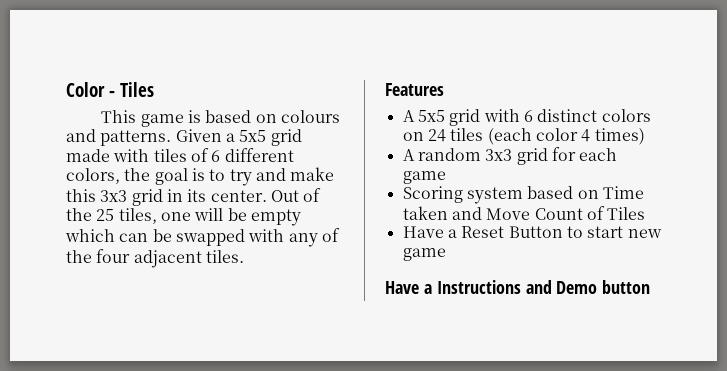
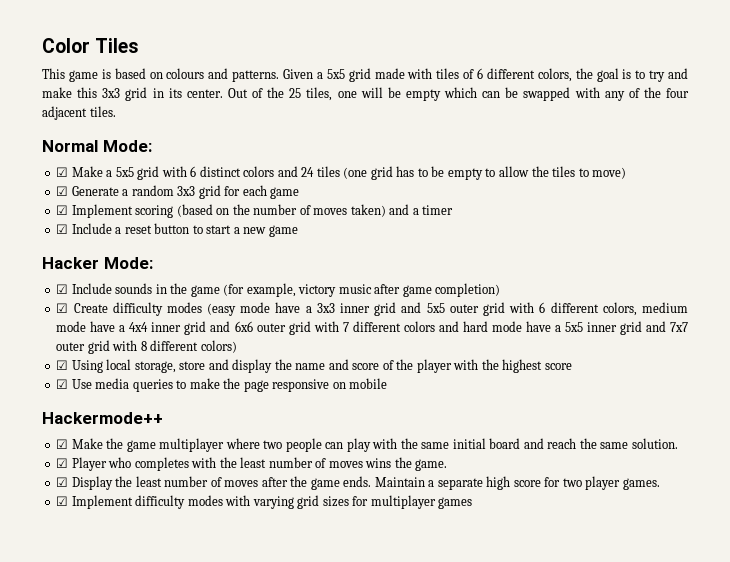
[109,91,116,97] - -> (90, 45) none
[385,83,444,96] [402,110,415,122] Features // A -> [42,140,152,152] [56,166,113,177] Normal Mode: // ☑ Make a
[402,132,424,141] on -> [277,166,298,177] and
[487,128,645,145] [402,149,415,161] (each color 4 times) // A -> [343,166,627,180] [56,186,129,196] (one grid has to be empty to allow the tiles to move) // ☑ Generate a
[402,186,644,204] [402,206,646,220] [402,226,563,238] Scoring system based on Time taken and Move Count of Tiles // Have a Reset Button -> [56,204,454,218] [56,223,190,234] ☑ Implement scoring (based on the number of moves taken) and a timer // ☑ Include a reset button
(624, 232) none -> [233,227,240,234] a
[385,280,651,294] Have a Instructions and Demo button -> [42,257,153,269] [56,283,501,297] [56,302,689,316] [56,321,689,335] [56,340,237,354] [56,359,572,373] [56,378,388,392] [42,412,163,424] [56,438,678,452] [56,457,448,471] [56,476,660,490] [56,495,473,509] Hacker Mode: // ☑ Include sounds in the game (for example, victory music after game completion) // ☑ Create difficulty modes (easy mode have a 3x3 inner grid and 5x5 outer grid with 6 different colors, medium mode have a 4x4 inner grid and 6x6 outer grid with 7 different colors and hard mode have a 5x5 inner grid and 7x7 outer grid with 8 different colors) // ☑ Using local storage, store and display the name and score of the player with the highest score // ☑ Use media queries to make the page responsive on mobile // Hackermode++ // ☑ Make the game multiplayer where two people can play with the same initial board and reach the same solution. // ☑ Player who completes with the least number of moves wins the game. // ☑ Display the least number of moves after the game ends. Maintain a separate high score for two player games. // ☑ Implement difficulty modes with varying grid sizes for multiplayer games

